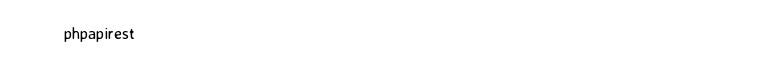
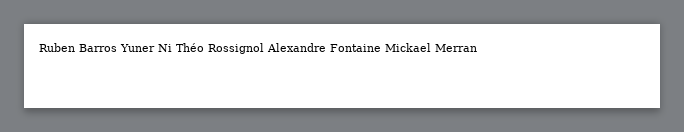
[64,27,135,42] phpapirest -> [39,43,477,54] Ruben Barros Yuner Ni Théo Rossignol Alexandre Fontaine Mickael Merran

